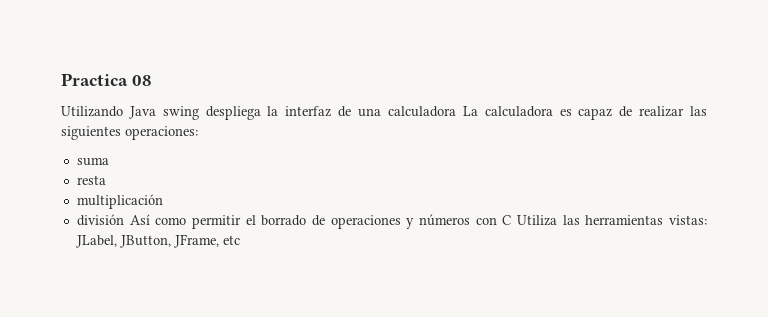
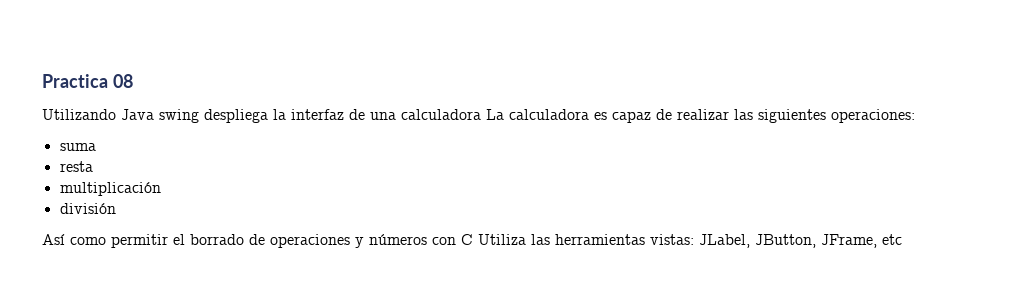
(124, 220) none -> (116, 208) //

